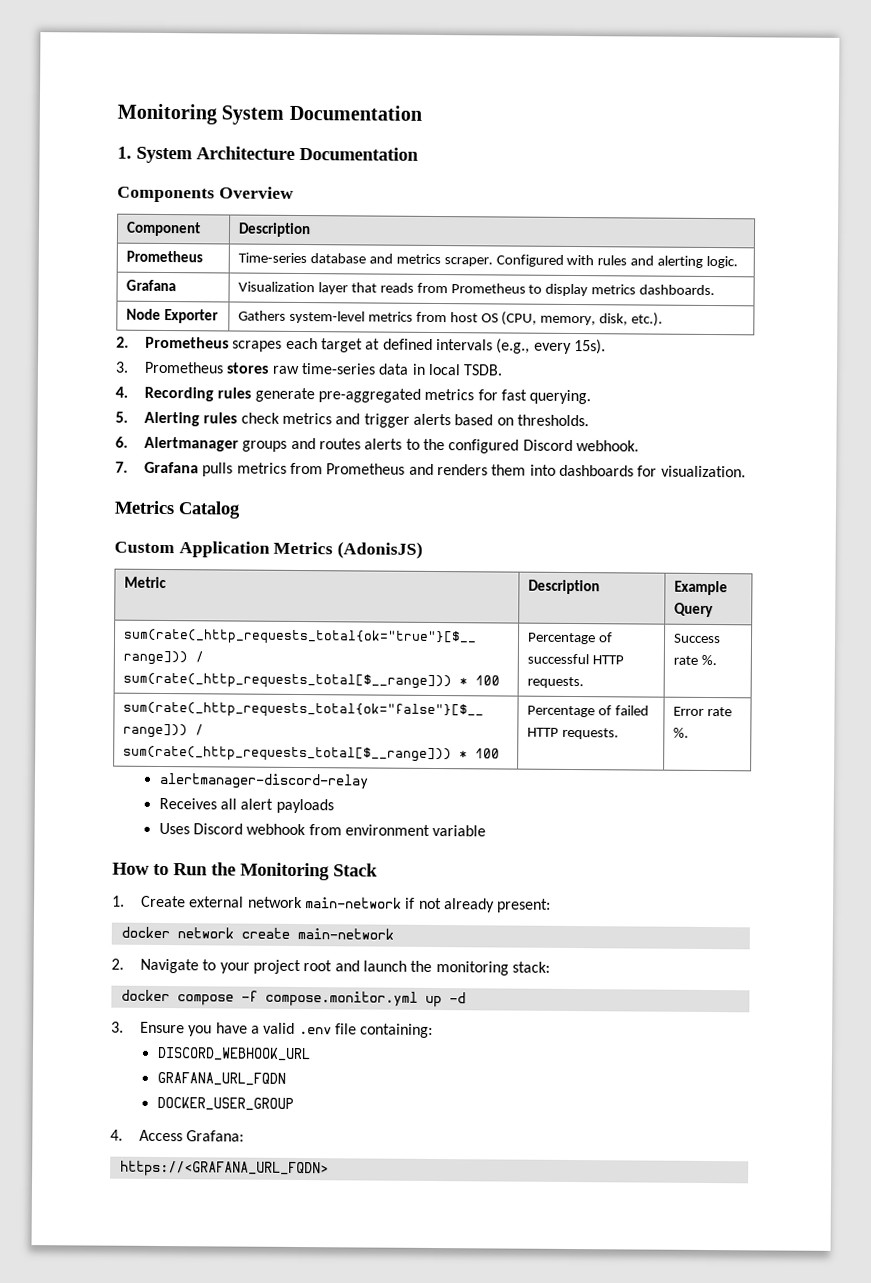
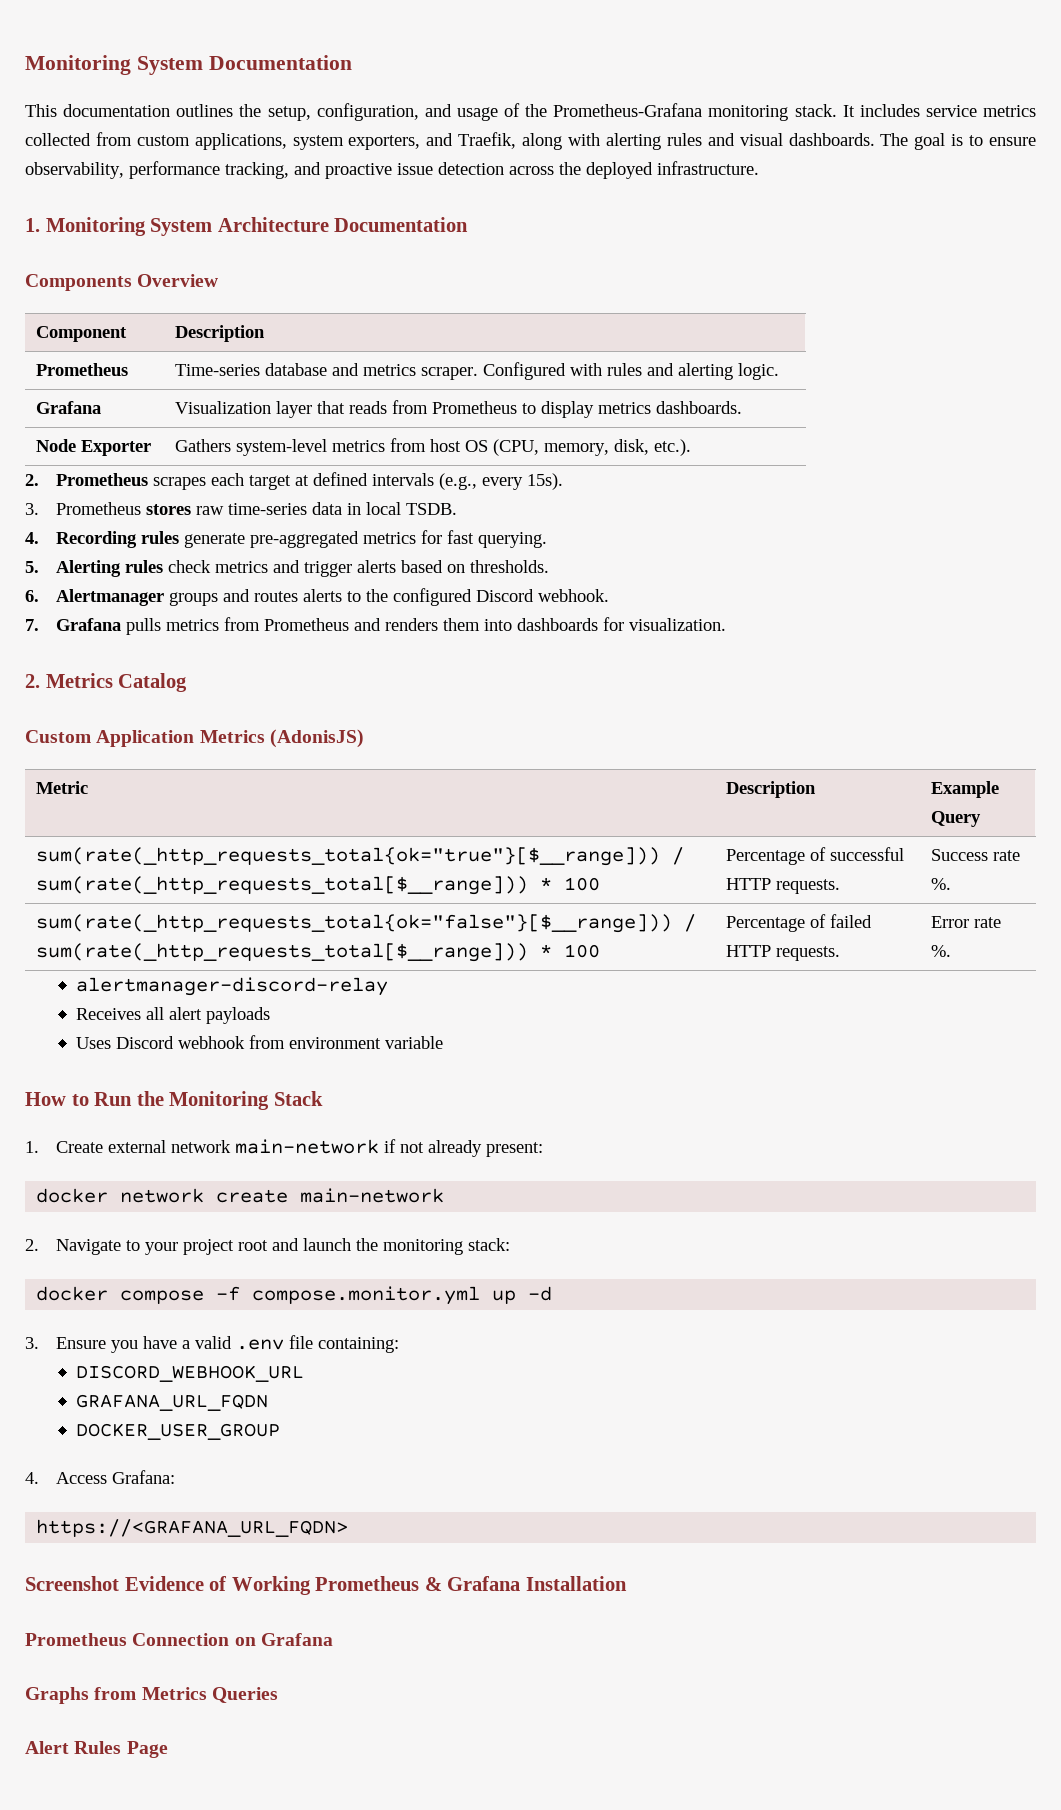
[117,146,132,159] // 1. -> [25,103,1036,121] [25,132,1037,150] [25,161,759,179] [25,217,146,236] // This documentation outlines the setup, configuration, and usage of the Prometheus-Grafana monitoring stack. It includes service metrics collected from custom applications, system exporters, and Traefik, along with alerting rules and visual dashboards. The goal is to ensure observability, performance tracking, and proactive issue detection across the deployed infrastructure. // 1. Monitoring
(746, 471) none -> [25,674,40,688] 2.
(329, 1169) none -> [25,1576,627,1595] [25,1633,333,1646] [25,1687,278,1704] [25,1741,168,1758] // Screenshot Evidence of Working Prometheus & Grafana Installation // Prometheus Connection on Grafana // Graphs from Metrics Queries // Alert Rules Page

